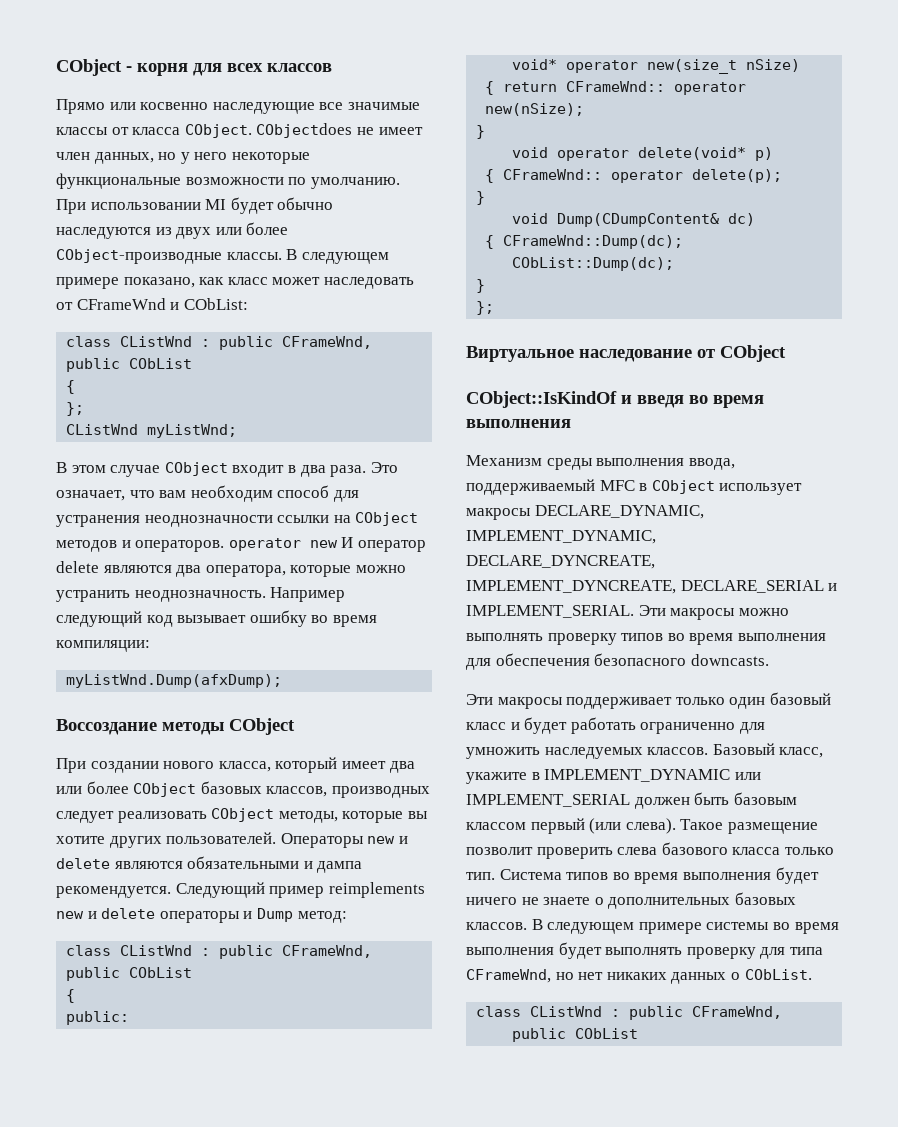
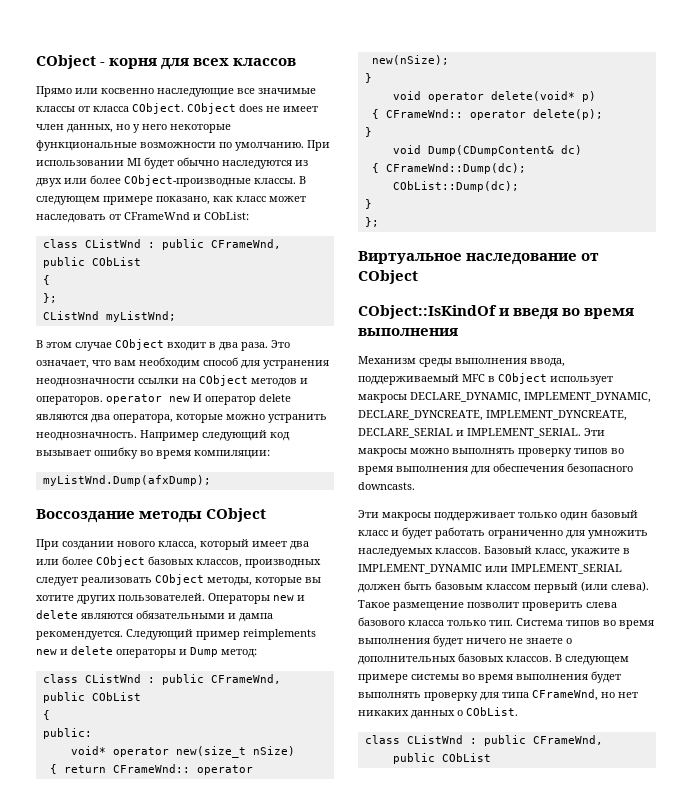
[256,123,353,138] CObjectdoes -> [187,103,263,114] CObject does

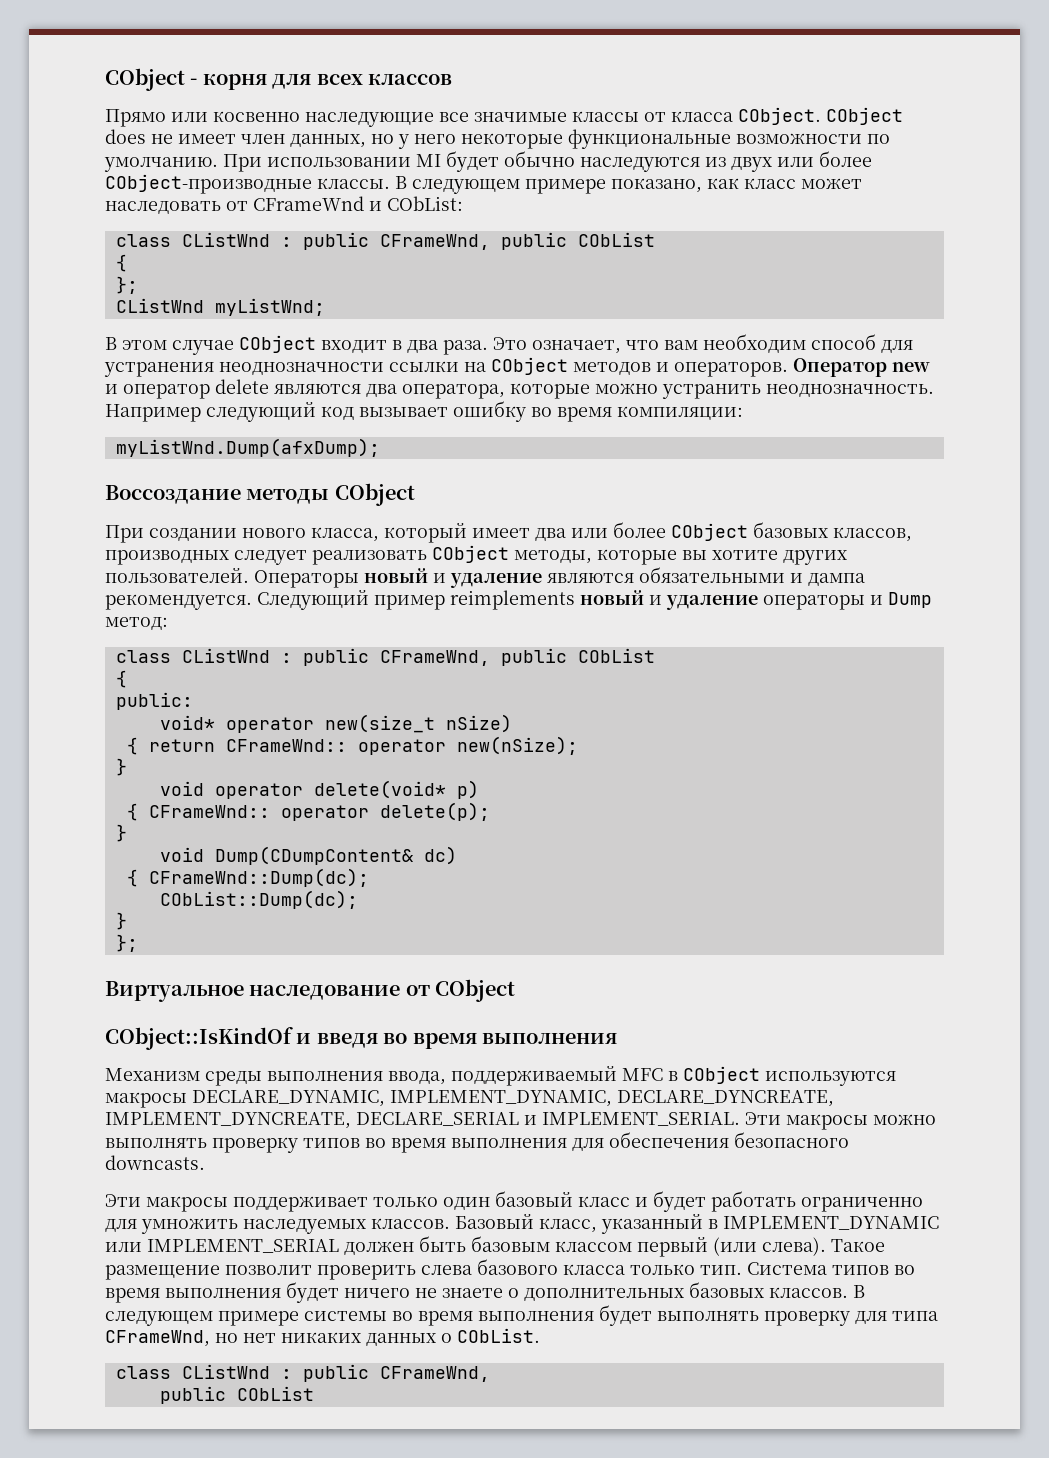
[106,394,202,404] operator new И -> [793,358,930,377] [105,384,118,394] Оператор new и
[273,595,305,601] [36,610,78,619] new и delete -> [364,568,542,588] новый и удаление
[36,646,113,655] new и delete -> [580,590,758,610] новый и удаление
[550,376,613,385] использует -> [765,1071,896,1086] используются
[571,548,620,557] укажите -> [601,1214,703,1234] указанный

